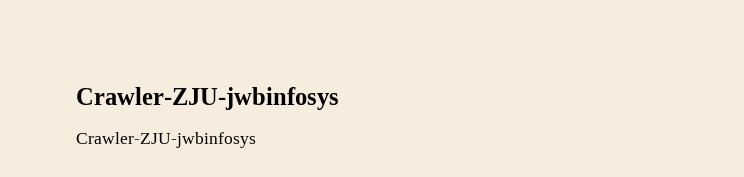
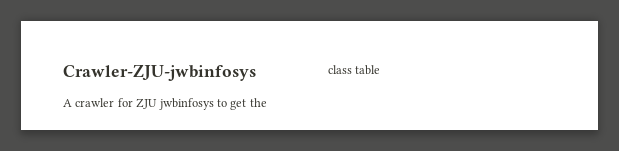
[76,132,256,148] Crawler-ZJU-jwbinfosys -> [63,98,267,110] [328,65,381,75] A crawler for ZJU jwbinfosys to get the class table

